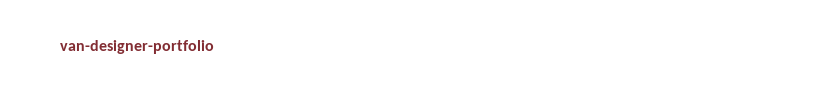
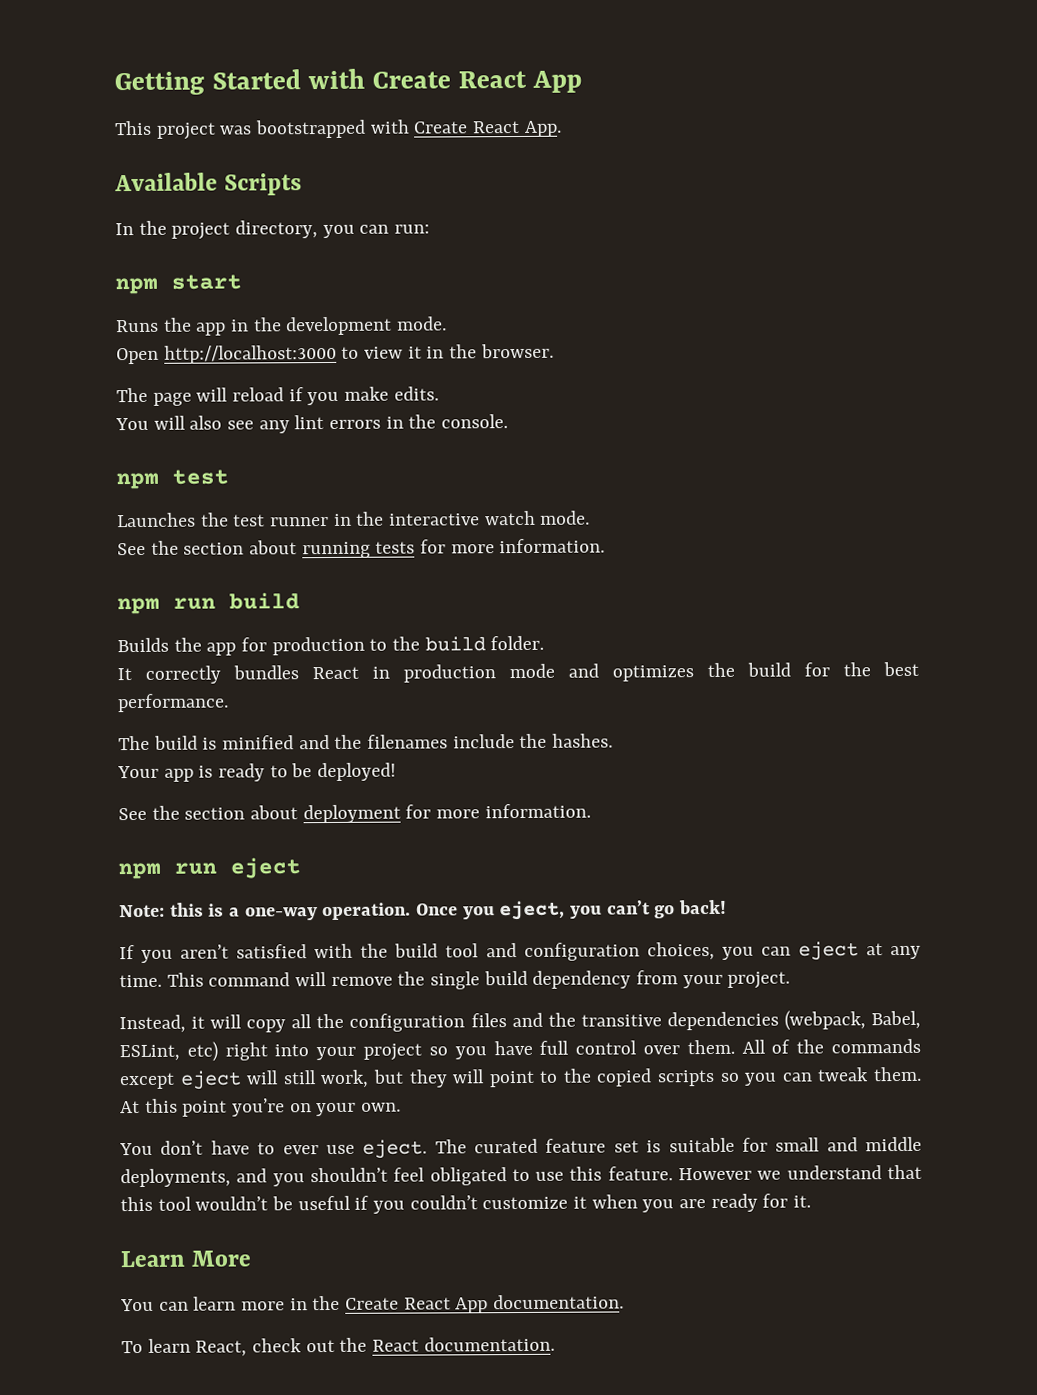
[60,40,214,54] van-designer-portfolio -> [114,68,582,96] [114,119,562,140] [114,172,303,196] [115,220,431,240] [115,274,242,295] [116,316,448,336] [116,343,554,365] [116,386,439,406] [115,414,509,434] [116,469,229,490] [117,510,591,528] [117,538,606,559] [117,592,300,615] [117,635,545,656] [117,661,919,684] [117,693,229,713] [118,733,614,751] [117,762,397,782] [118,803,591,824] [118,857,301,880] [119,899,728,921] [119,941,921,963] [119,970,791,990] [119,1010,922,1034] [119,1038,921,1062] [119,1066,923,1090] [120,1098,402,1117] [119,1136,922,1159] [120,1164,922,1188] [120,1193,812,1214] [120,1250,252,1268] [120,1294,625,1314] [121,1336,555,1357] Getting Started with Create React App // This project was bootstrapped with Create React App. // Available Scripts // In the project directory, you can run: // npm start // Runs the app in the development mode. // Open http://localhost:3000 to view it in the browser. // The page will reload if you make edits. // You will also see any lint errors in the console. // npm test // Launches the test runner in the interactive watch mode. // See the section about running tests for more information. // npm run build // Builds the app for production to the build folder. // It correctly bundles React in production mode and optimizes the build for the best performance. // The build is minified and the filenames include the hashes. // Your app is ready to be deployed! // See the section about deployment for more information. // npm run eject // Note: this is a one-way operation. Once you eject, you can’t go back! // If you aren’t satisfied with the build tool and configuration choices, you can eject at any time. This command will remove the single build dependency from your project. // Instead, it will copy all the configuration files and the transitive dependencies (webpack, Babel, ESLint, etc) right into your project so you have full control over them. All of the commands except eject will still work, but they will point to the copied scripts so you can tweak them. At this point you’re on your own. // You don’t have to ever use eject. The curated feature set is suitable for small and middle deployments, and you shouldn’t feel obligated to use this feature. However we understand that this tool wouldn’t be useful if you couldn’t customize it when you are ready for it. // Learn More // You can learn more in the Create React App documentation. // To learn React, check out the React documentation.

